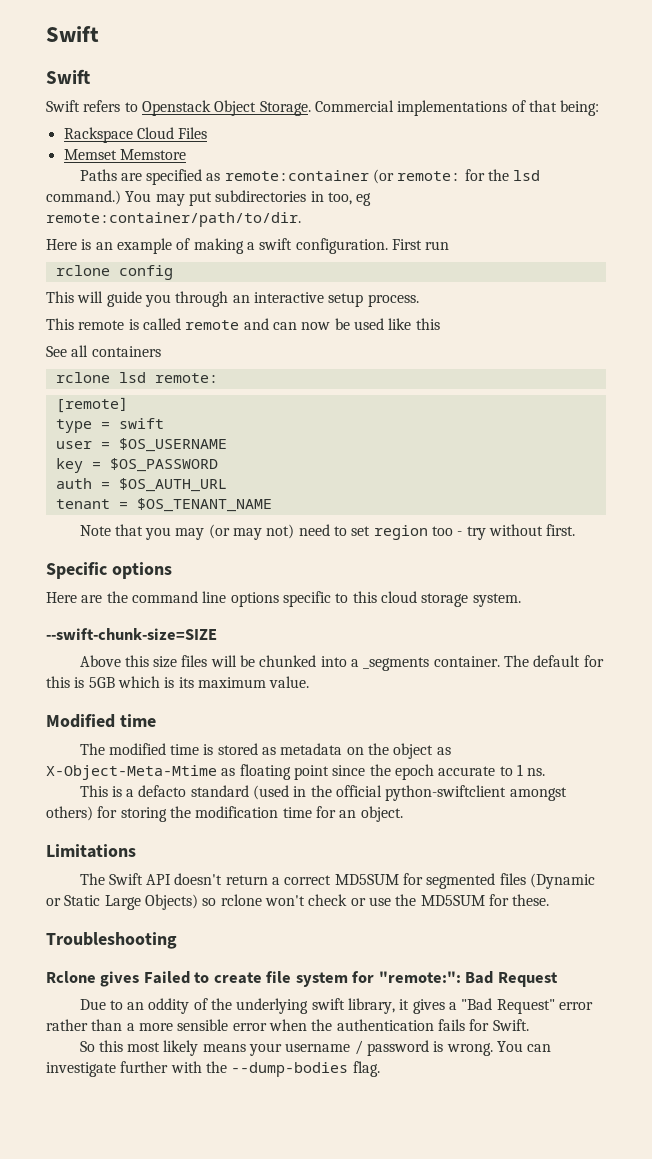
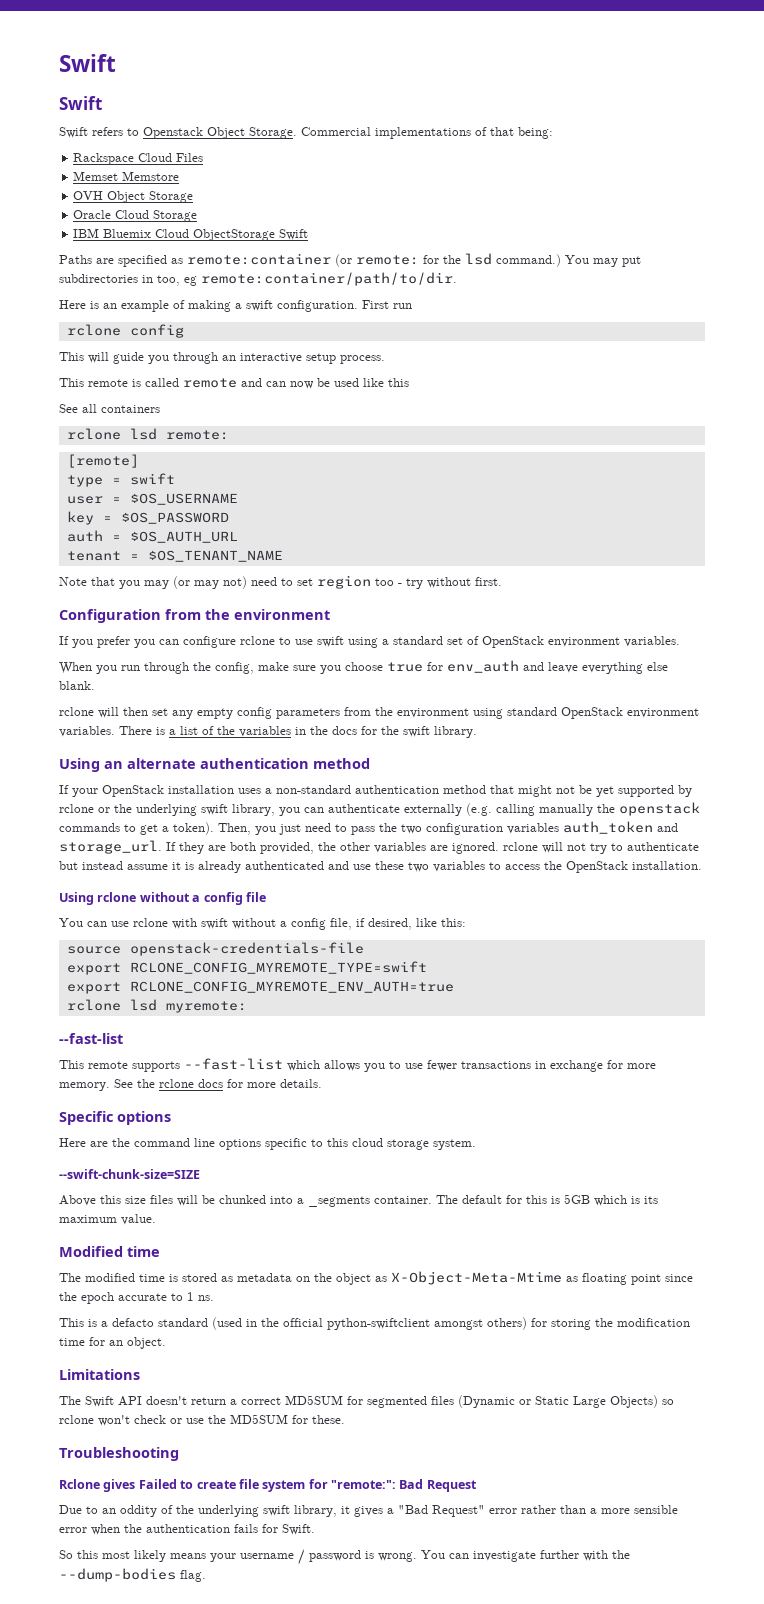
(186, 154) none -> [73,191,194,203] [73,210,198,222] [73,228,309,241] // OVH Object Storage // Oracle Cloud Storage // IBM Bluemix Cloud ObjectStorage Swift
(576, 530) none -> [59,609,330,623] [59,636,680,648] [59,660,668,674] [59,681,95,690] [59,707,699,719] [59,726,477,738] [59,758,370,772] [59,785,692,797] [59,802,700,816] [59,821,678,835] [59,840,699,854] [59,861,702,873] [59,892,266,905] [59,918,466,930] [66,942,364,956] [66,961,427,975] [66,981,454,994] [66,999,247,1013] [59,1033,123,1044] [59,1058,656,1072] [59,1079,322,1091] // Configuration from the environment // If you prefer you can configure rclone to use swift using a standard set of OpenStack environment variables. // When you run through the config, make sure you choose true for env_auth and leave everything else blank. // rclone will then set any empty config parameters from the environment using standard OpenStack environment variables. There is a list of the variables in the docs for the swift library. // Using an alternate authentication method // If your OpenStack installation uses a non-standard authentication method that might not be yet supported by rclone or the underlying swift library, you can authenticate externally (e.g. calling manually the openstack commands to get a token). Then, you just need to pass the two configuration variables auth_token and storage_url. If they are both provided, the other variables are ignored. rclone will not try to authenticate but instead assume it is already authenticated and use these two variables to access the OpenStack installation. // Using rclone without a config file // You can use rclone with swift without a config file, if desired, like this: // source openstack-credentials-file // export RCLONE_CONFIG_MYREMOTE_TYPE=swift // export RCLONE_CONFIG_MYREMOTE_ENV_AUTH=true // rclone lsd myremote: // --fast-list // This remote supports --fast-list which allows you to use fewer transactions in exchange for more memory. See the rclone docs for more details.

